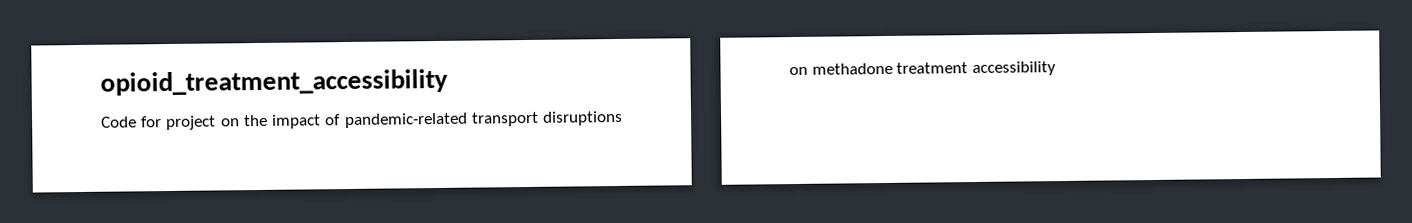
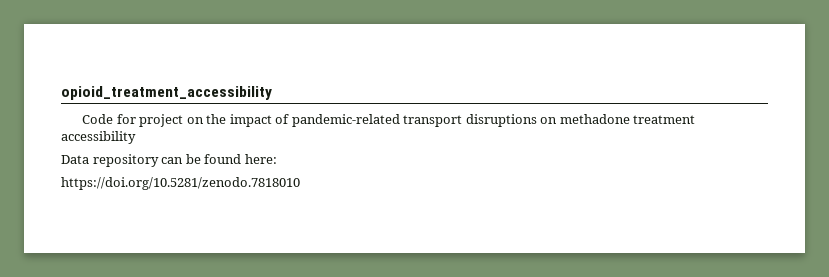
(1056, 69) none -> [61,154,277,167] [61,177,300,190] // Data repository can be found here: // https://doi.org/10.5281/zenodo.7818010

